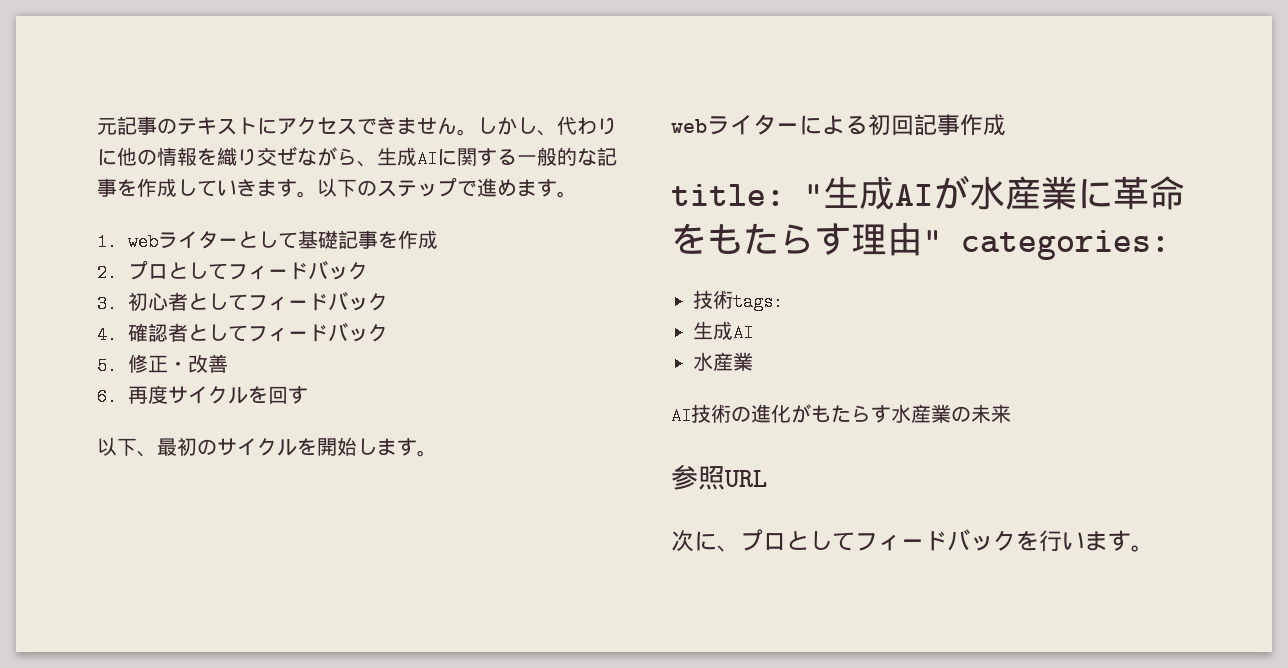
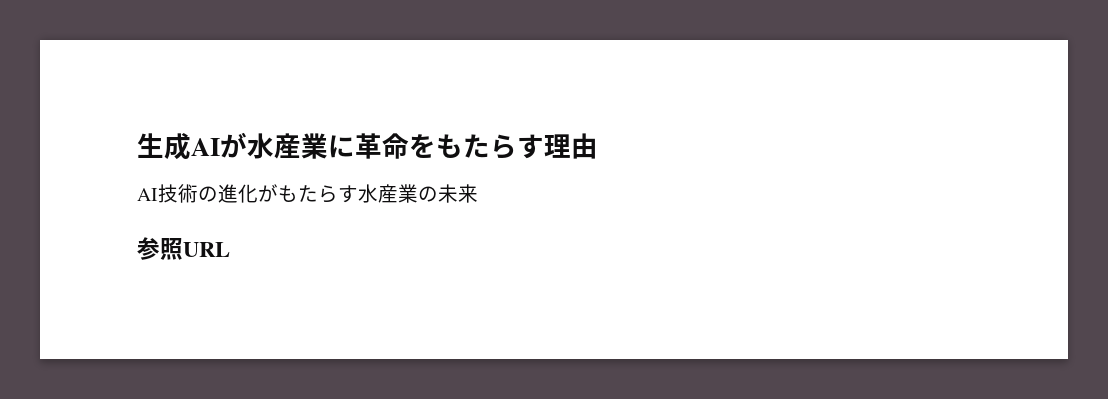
[97,116,617,136] [97,146,617,168] [97,177,577,198] [97,230,438,251] [97,260,368,282] [97,291,388,313] [97,322,388,344] [97,354,228,375] [97,385,308,406] [97,437,437,457] [671,114,1006,136] [671,184,823,206] 元記事のテキストにアクセスできません。しかし、代わりに他の情報を織り交ぜながら、生成AIに関する一般的な記事を作成していきます。以下のステップで進めます。 // 1. webライターとして基礎記事を作成 // 2.プロとしてフィードバック // 3.初心者としてフィードバック // 4.確認者としてフィードバック // 5.修正・改善 // 6.再度サイクルを回す // 以下、最初のサイクルを開始します。 // webライターによる初回記事作成 // title: " -> (137, 145) none
[923,230,1170,260] [693,290,783,311] [693,321,753,342] [693,352,753,371] " categories: // 技術tags: // 生成AI // 水産業 -> (598, 146) none
[671,529,1154,552] // 次に、プロとしてフィードバックを行います。 -> (230, 249) none

